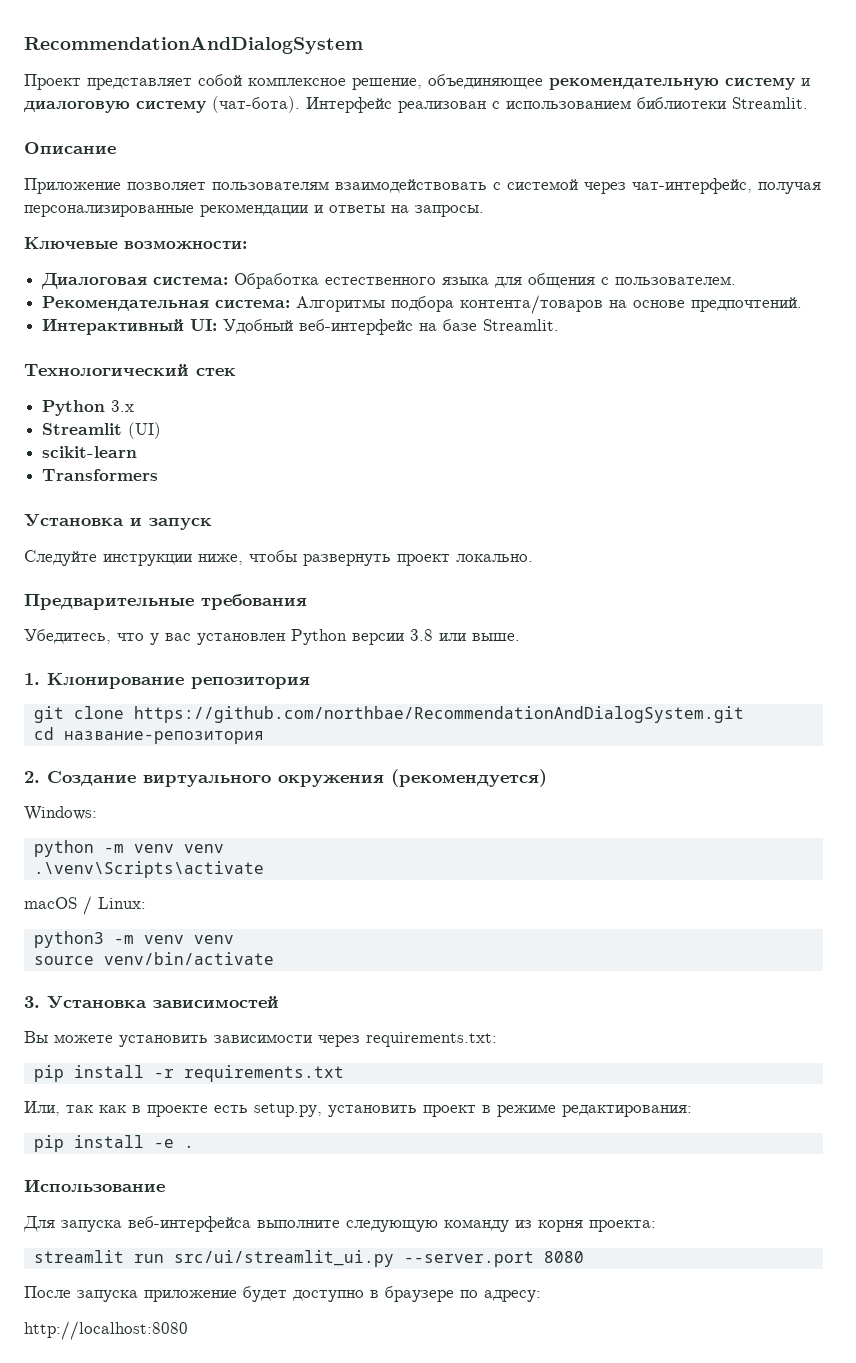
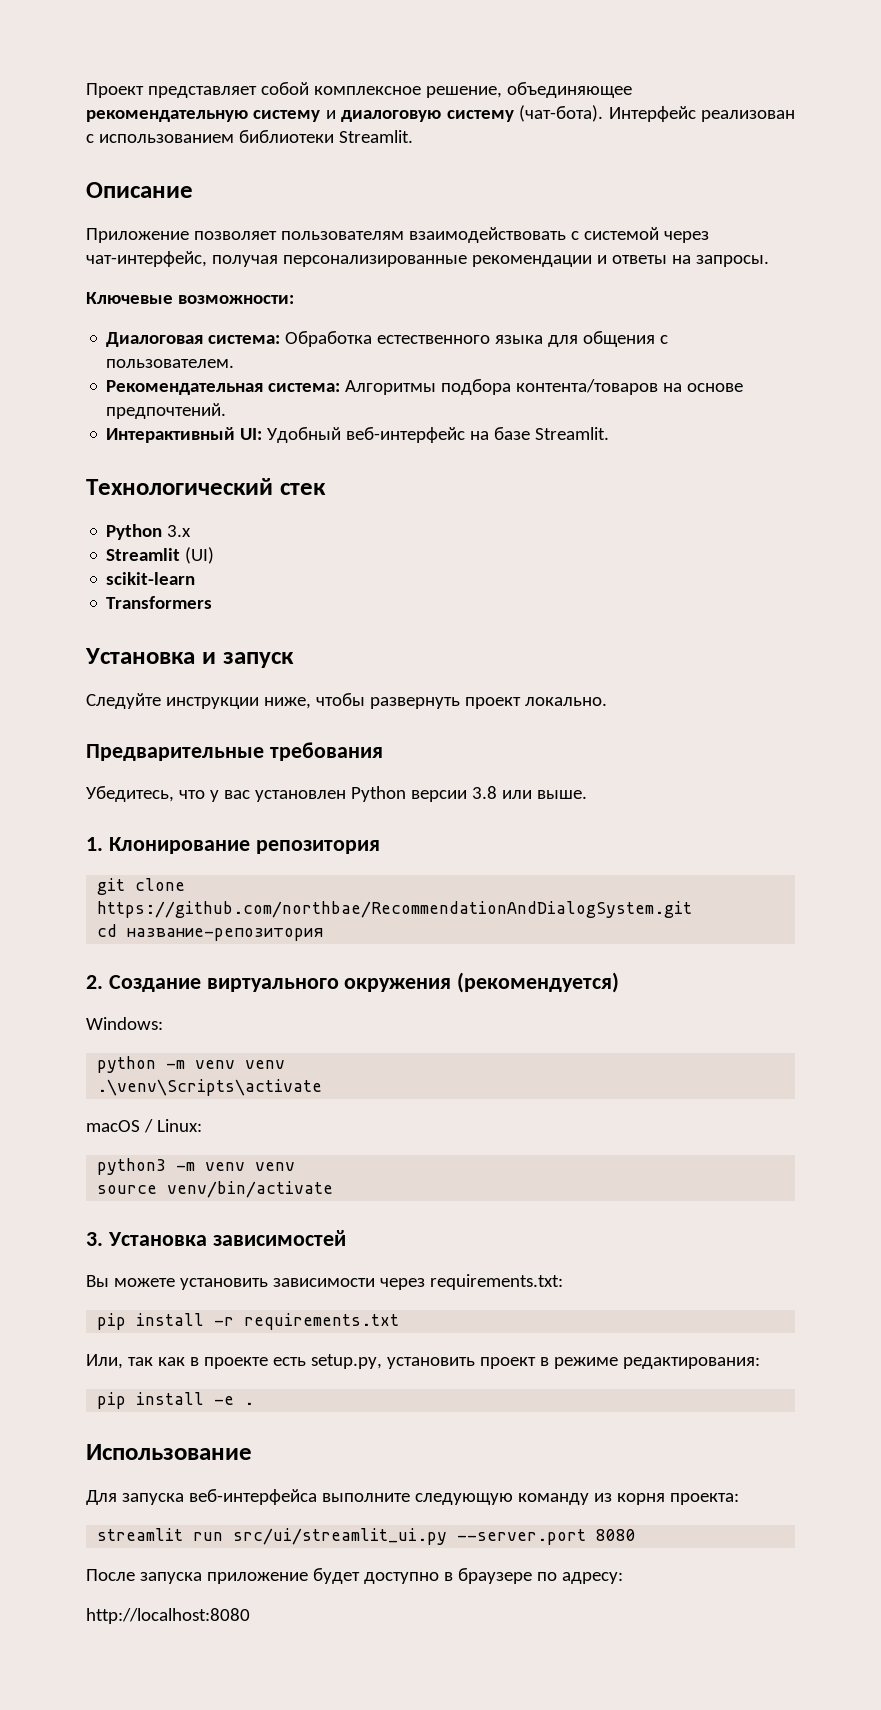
[24,37,363,54] RecommendationAndDialogSystem // -> (86, 90) none

